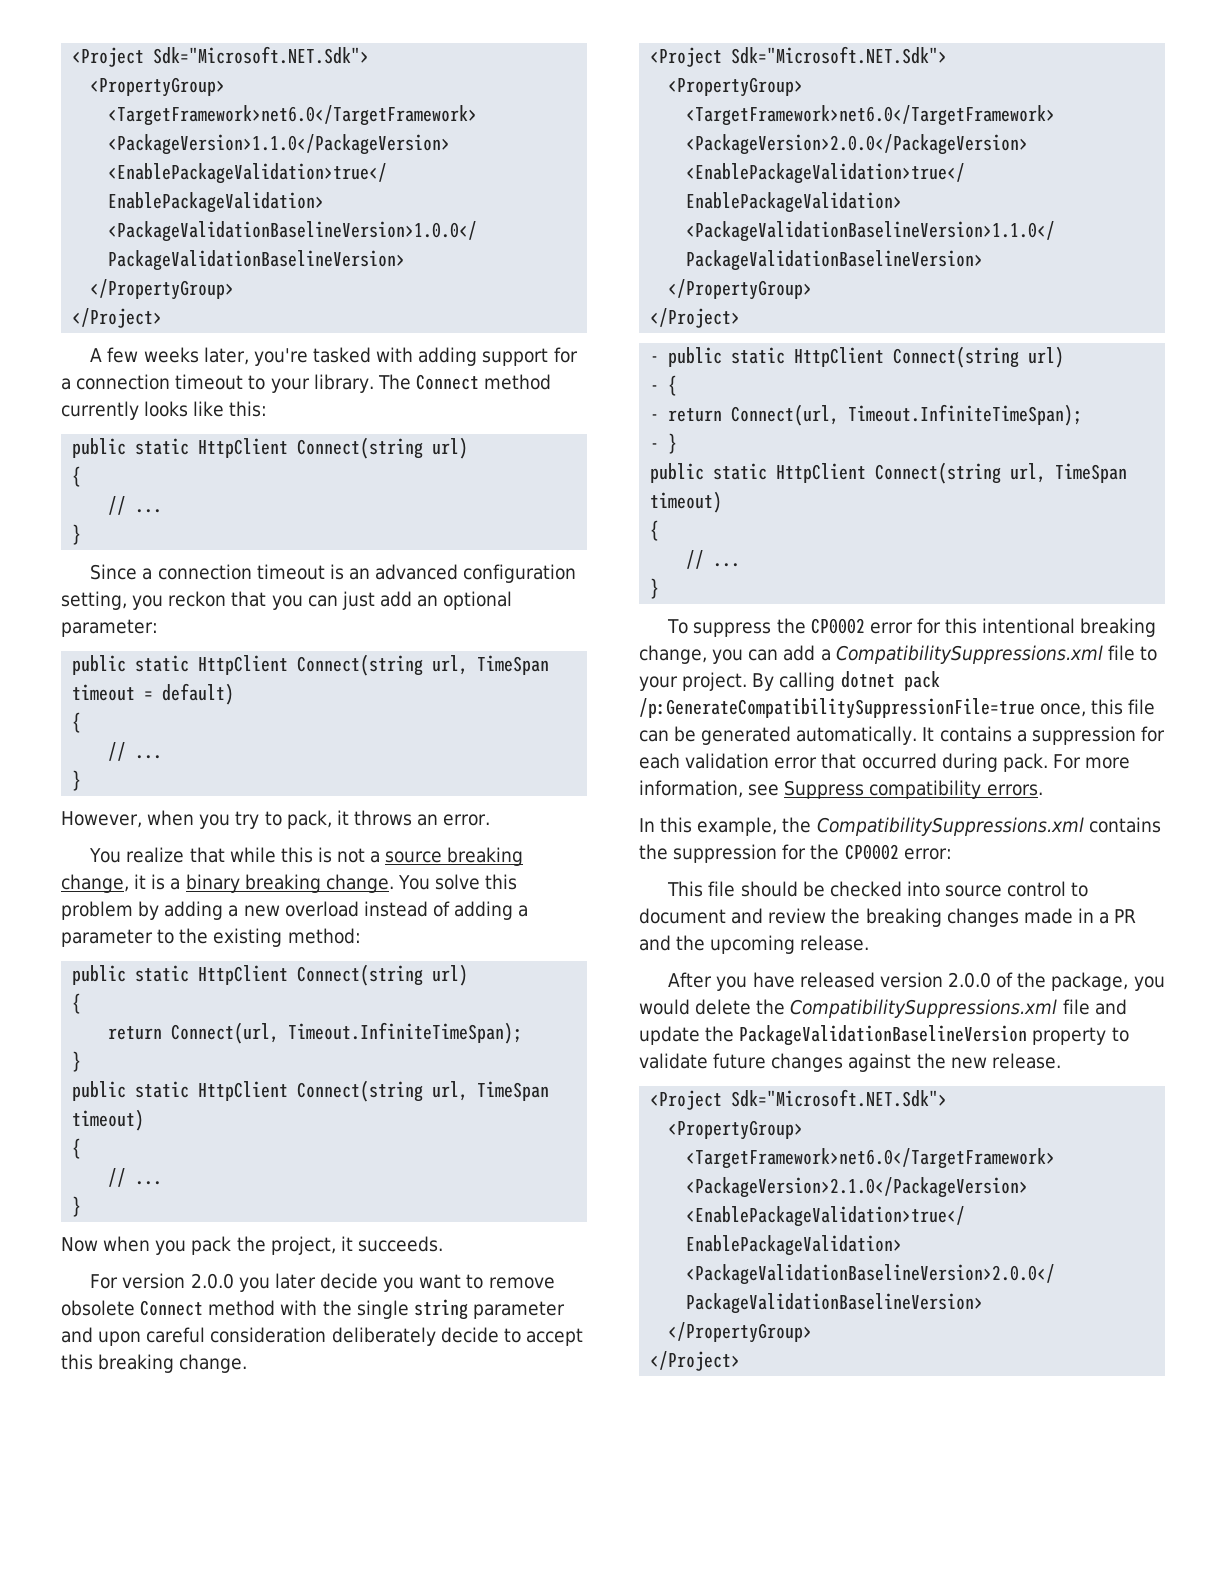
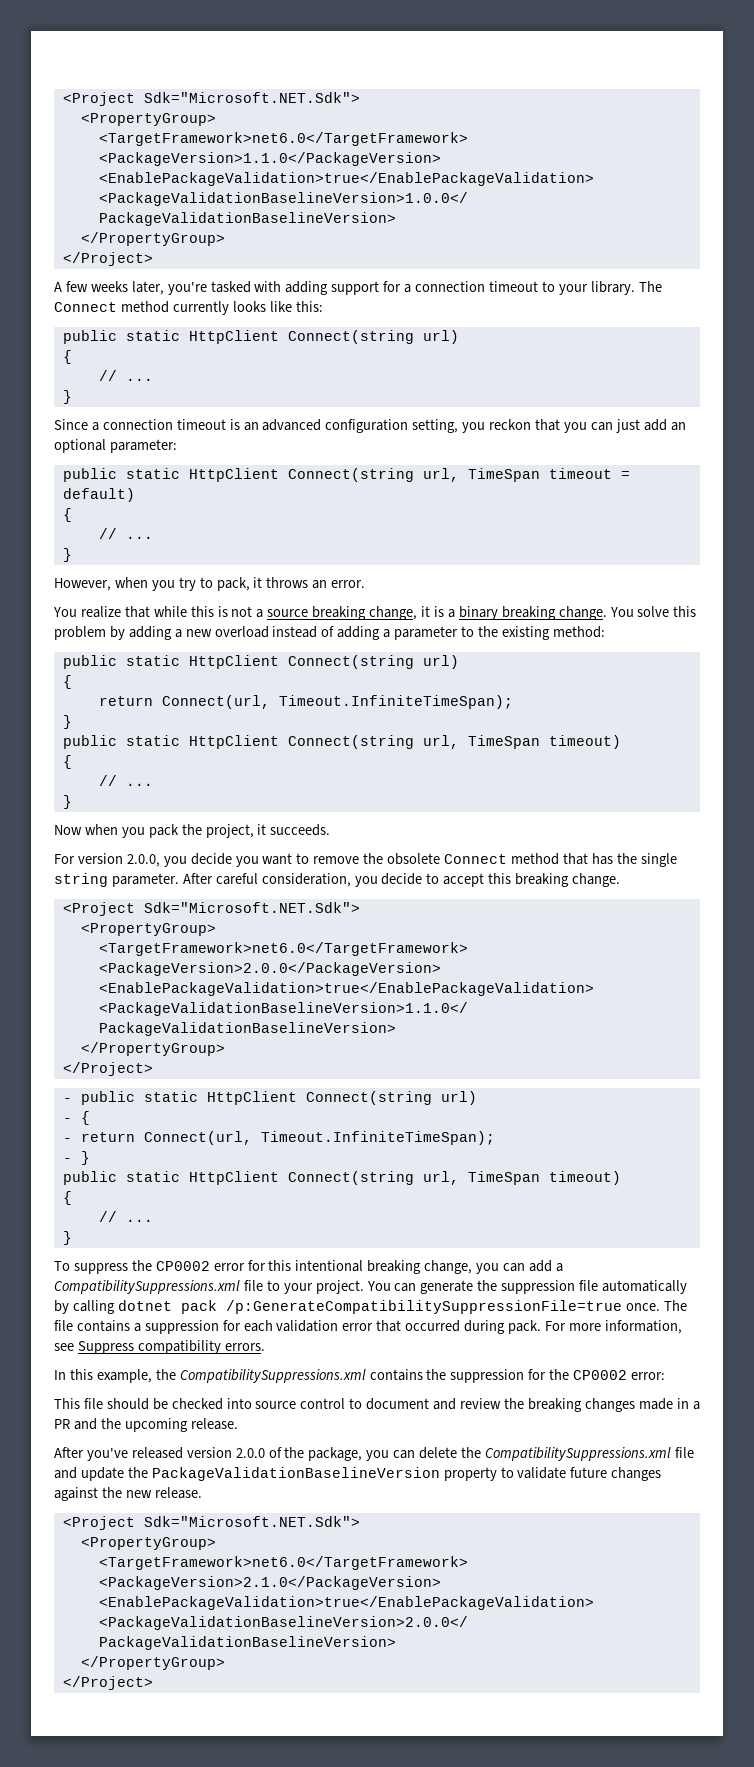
[190,1273,316,1292] 2.0.0 you later -> [126,854,187,867] 2.0.0, you
(555, 1283) none -> [363,853,384,864] the
[280,1300,318,1315] with -> [562,853,613,865] that has
[472,1301,565,1319] [61,1327,436,1346] parameter and upon careful consideration deliberately -> [111,873,378,887] parameter. After careful consideration, you
[752,671,940,691] [639,698,1156,719] [639,726,935,745] By calling dotnet pack /p:GenerateCompatibilitySuppressionFile=true once, this file can be generated automatically. It -> [366,1280,688,1294] [54,1300,687,1314] [54,1320,73,1331] You can generate the suppression file automatically by calling dotnet pack /p:GenerateCompatibilitySuppressionFile=true once. The file
[716,972,795,991] you have -> [86,1448,128,1461] you've
[639,999,690,1015] would -> [393,1450,416,1459] can

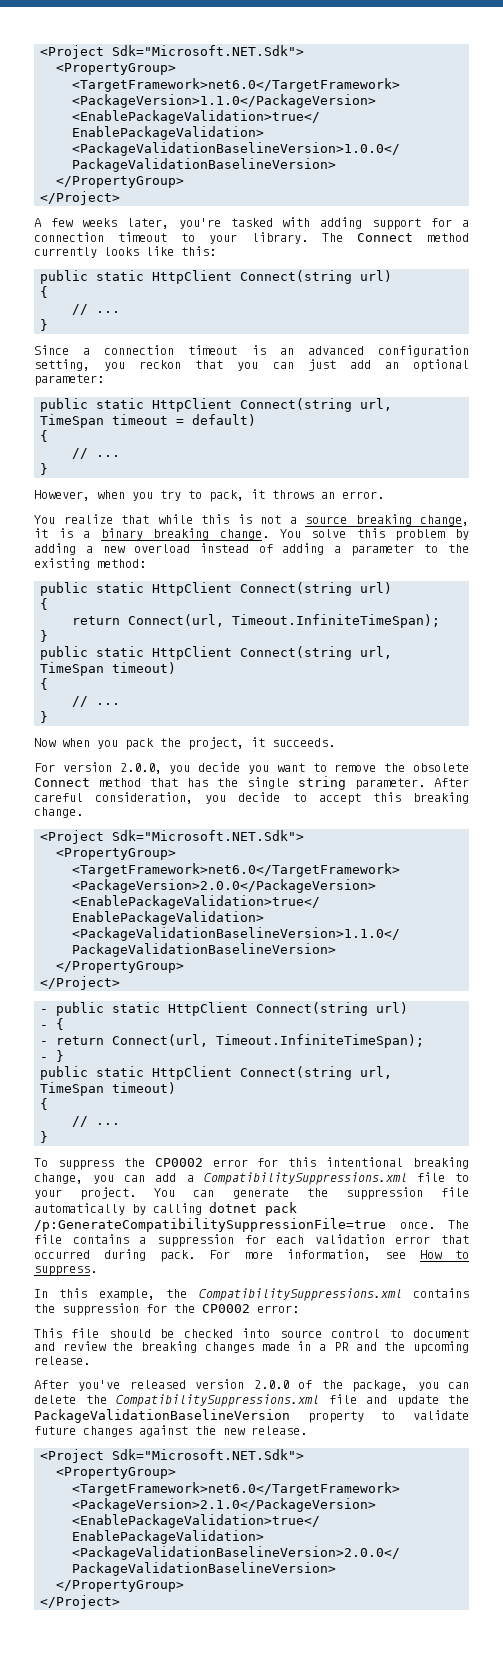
[77,1340,265,1354] Suppress compatibility errors. -> [419,1250,469,1259] [34,1265,97,1276] How to suppress.

